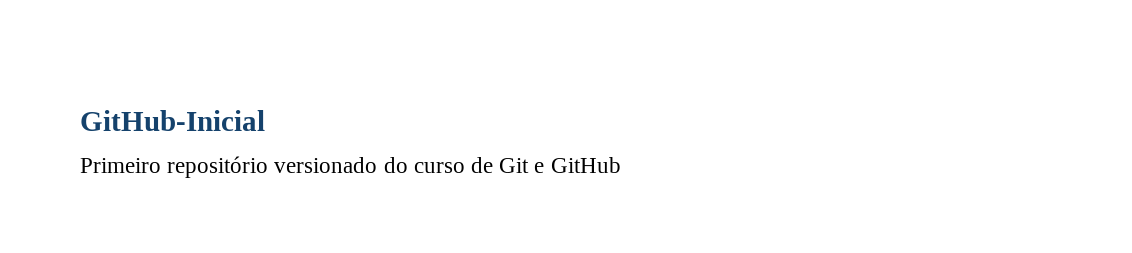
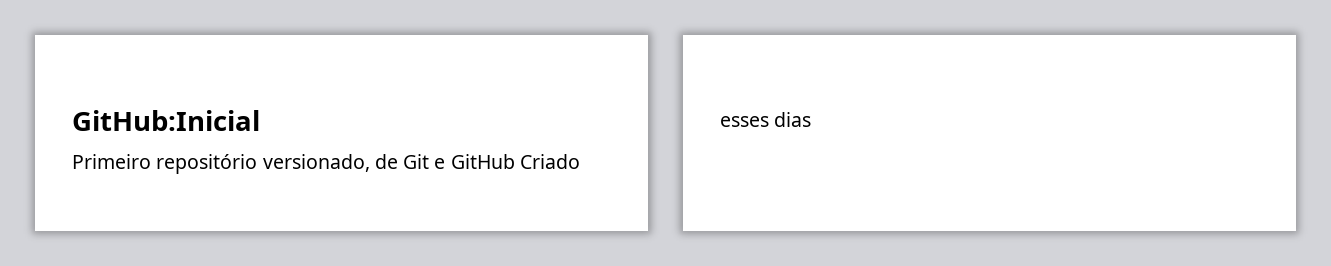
[80,110,265,131] GitHub-Inicial -> [72,110,260,131] GitHub:Inicial
[274,157,465,173] versionado do curso -> [262,154,370,172] versionado,
(621, 165) none -> [519,154,580,169] [720,112,812,127] Criado esses dias

